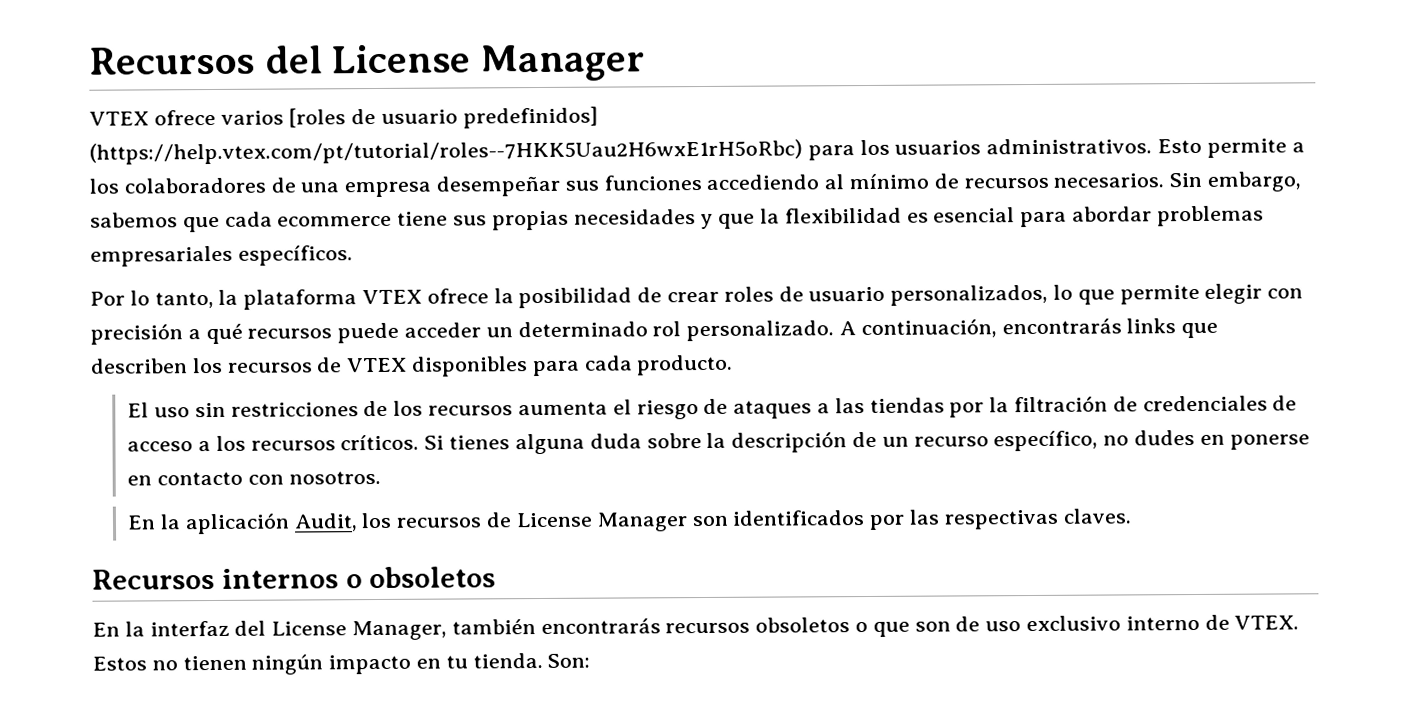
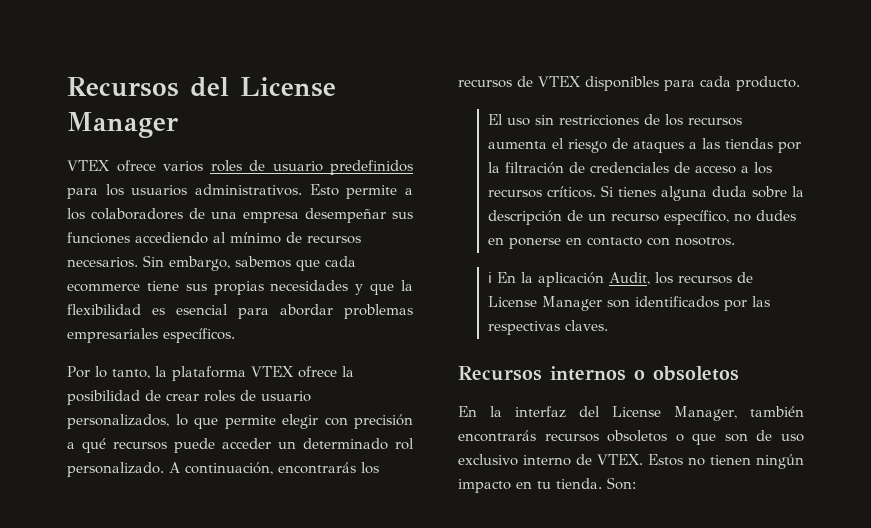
[288,106,598,129] [89,139,803,165] [roles de usuario predefinidos] (https://help.vtex.com/pt/tutorial/roles--7HKK5Uau2H6wxE1rH5oRbc) -> [210,160,413,175] roles de usuario predefinidos
[1126,318,1219,339] [90,358,188,374] links que describen -> (356, 468) none
(381, 477) none -> [487,272,492,283] ℹ

